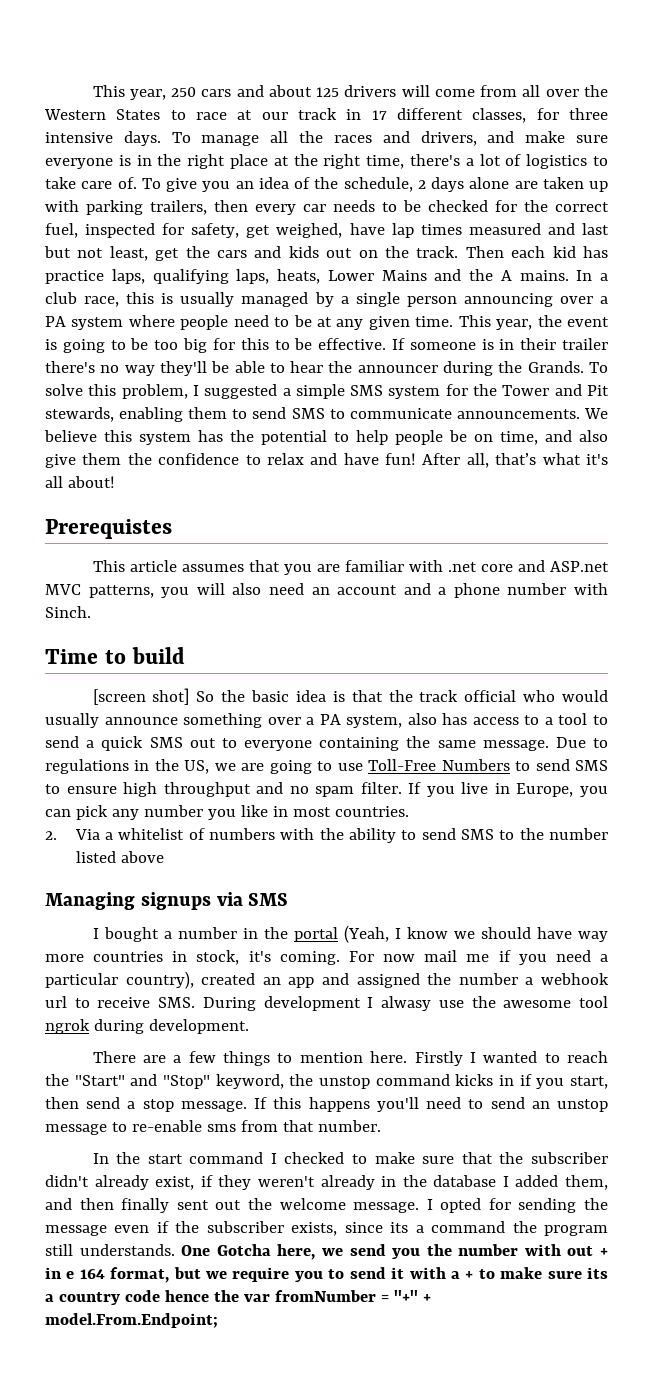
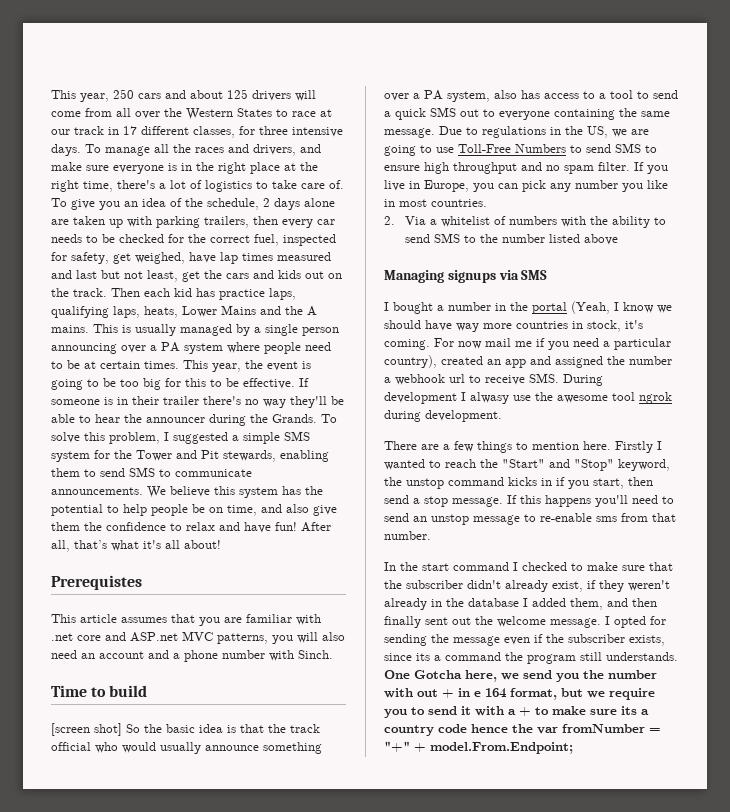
[576,270,608,281] [45,292,155,307] In a club race, this -> [93,324,118,333] This
[336,316,454,330] any given time. -> [100,361,179,369] certain times.

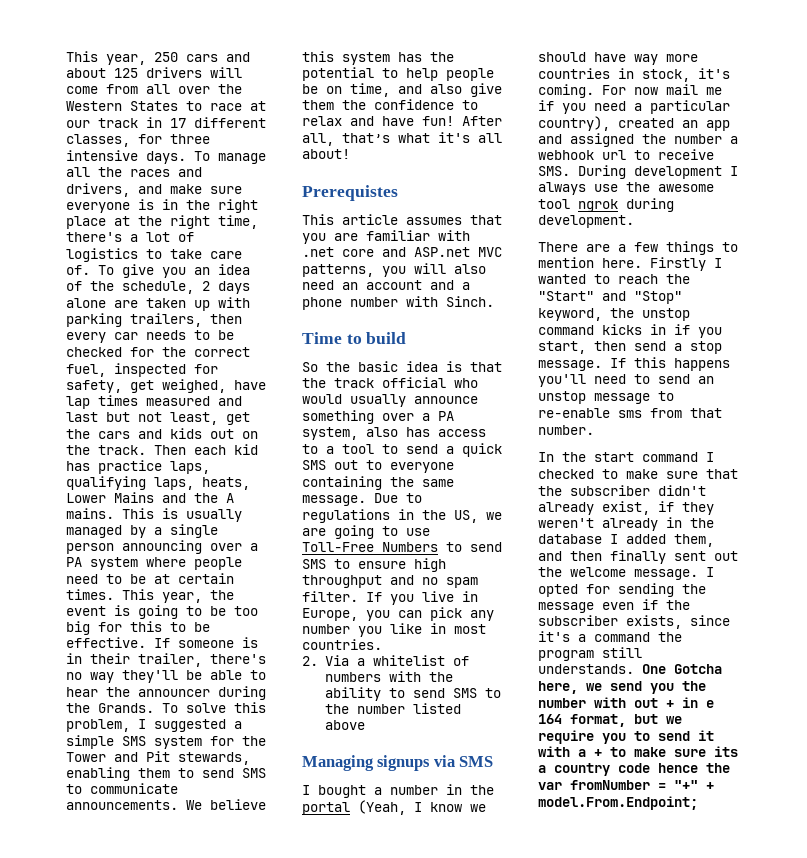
[163,396,199,405] trailer -> [138,653,202,667] trailer,
[51,723,122,736] [screen shot] -> (407, 338) none
[470,392,509,404] alwasy -> [538,182,586,195] always
[416,653,430,661] its -> [538,631,570,642] it's

